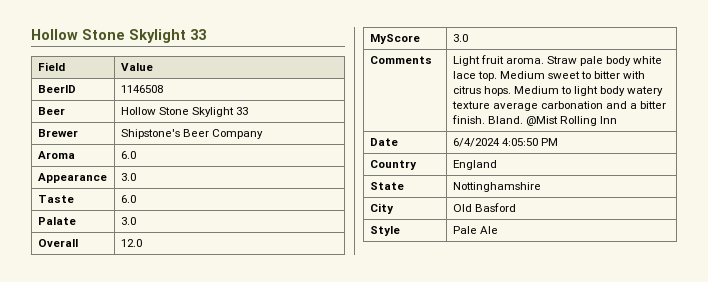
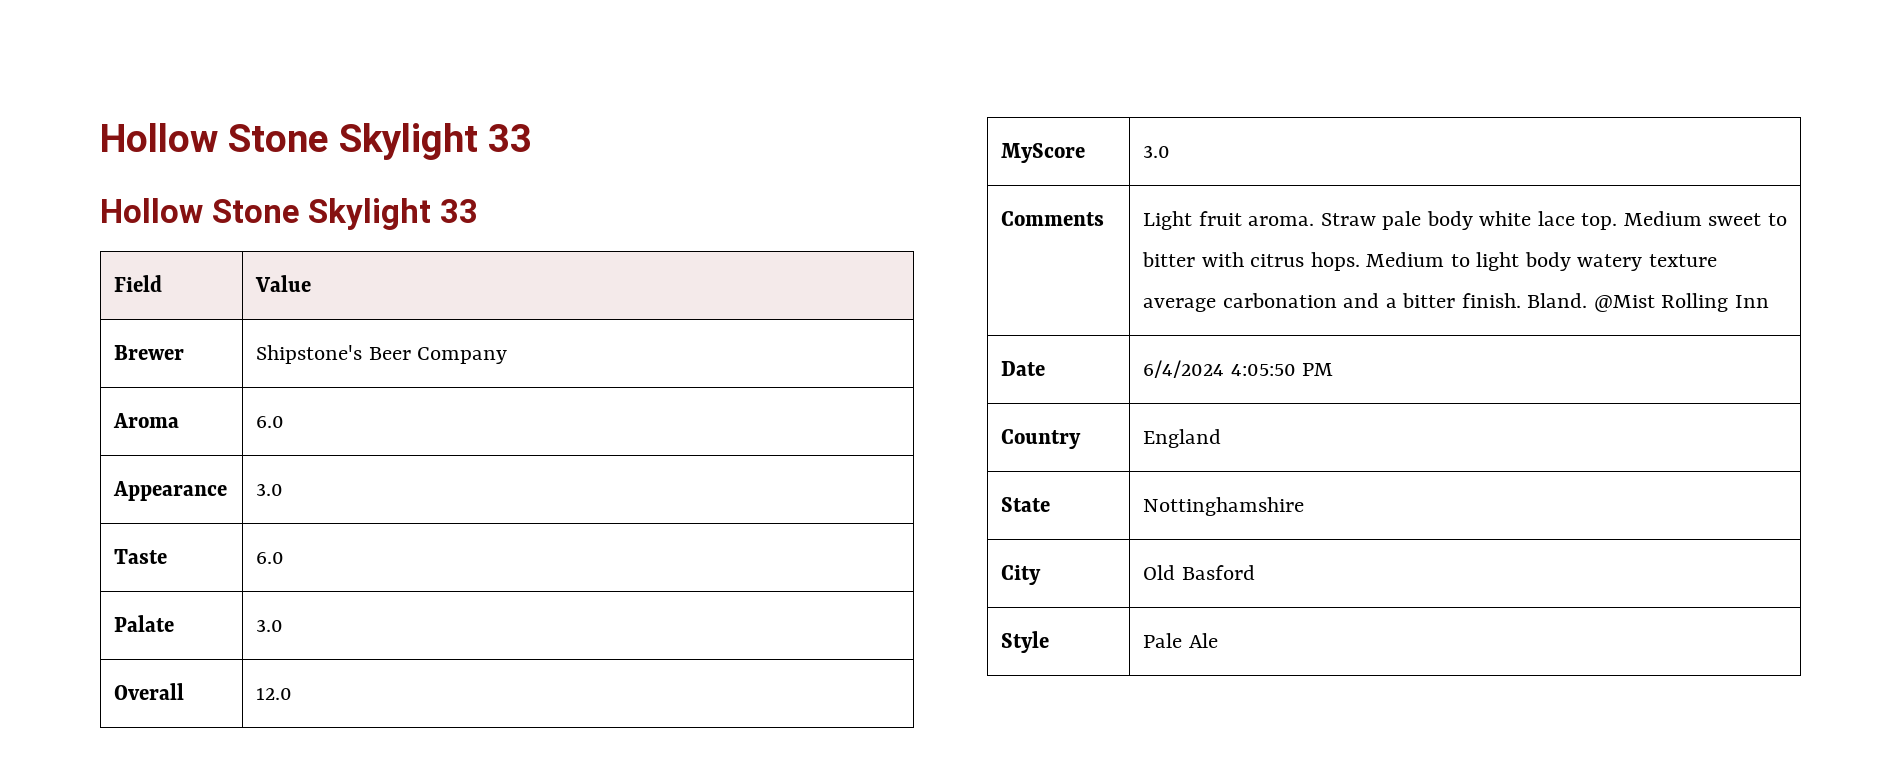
[31,29,206,43] [37,62,65,71] [120,63,153,71] [37,85,76,93] [120,85,163,93] [37,107,65,115] [120,107,249,117] Hollow Stone Skylight 33 // Field | Value // BeerID | 1146508 // Beer | Hollow Stone Skylight 33 -> [100,123,533,160] [100,198,478,230] [114,275,163,292] [255,275,312,292] Hollow Stone Skylight 33 // Hollow Stone Skylight 33 // Field | Value

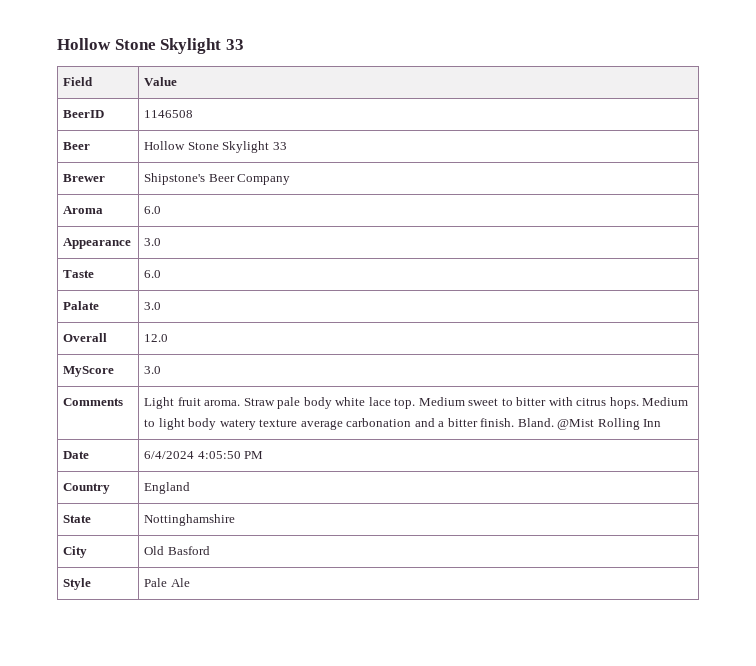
[100,123,533,160] [100,198,478,230] [114,275,163,292] [255,275,312,292] Hollow Stone Skylight 33 // Hollow Stone Skylight 33 // Field | Value -> [57,38,244,54] [63,77,94,86] [144,77,178,86] [63,110,105,118] [144,110,194,118] [63,142,91,150] [144,141,287,153] Hollow Stone Skylight 33 // Field | Value // BeerID | 1146508 // Beer | Hollow Stone Skylight 33

